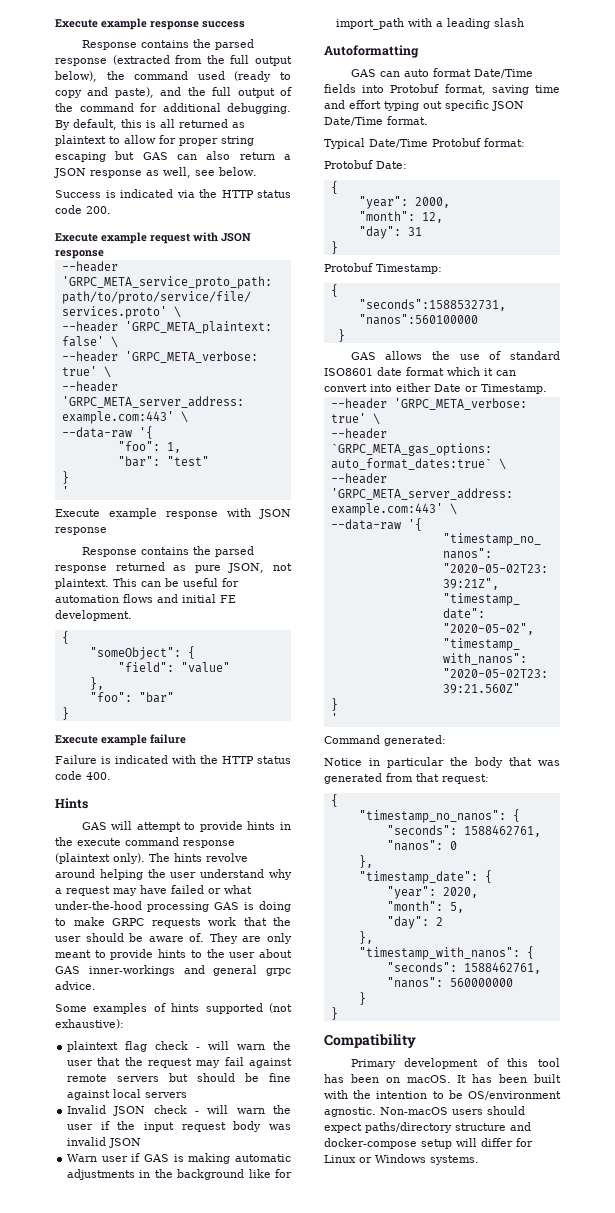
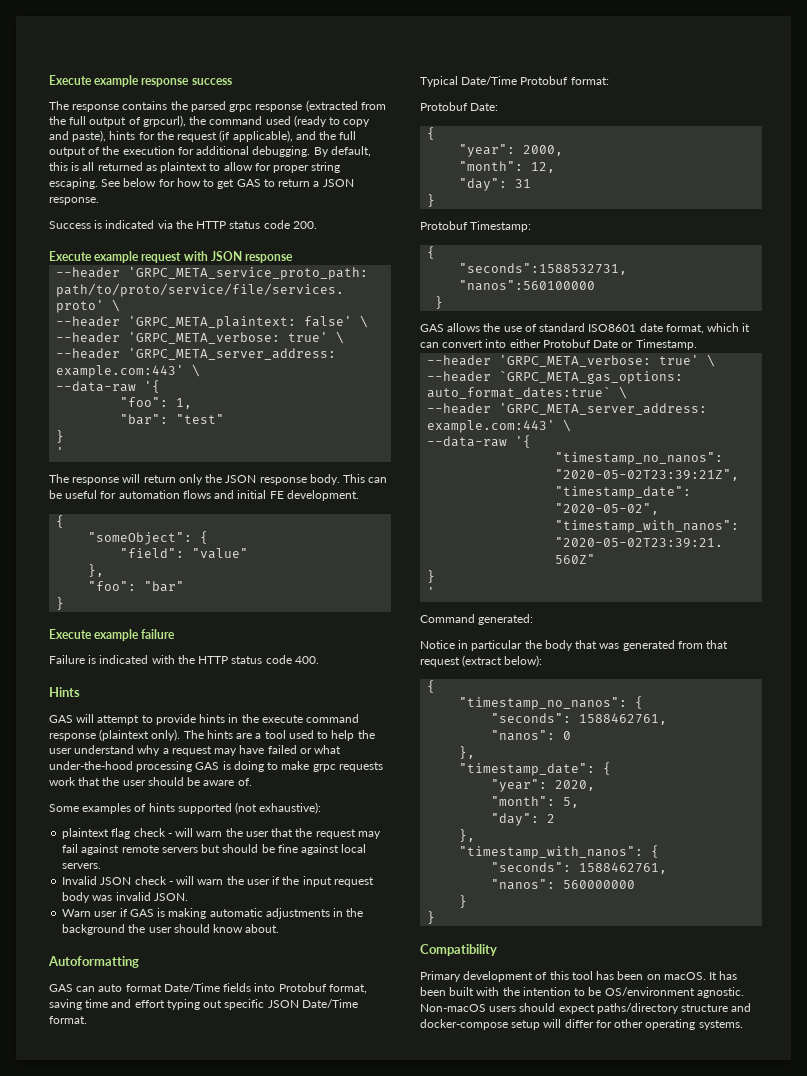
[81,39,254,50] Response contains the parsed -> [49,101,253,112] The response contains the parsed grpc
[55,71,97,82] below), -> [128,115,186,127] of grpcurl),
(154, 92) none -> [109,130,293,142] hints for the request (if applicable),
[79,103,134,112] command -> [122,146,175,155] execution
[55,151,291,162] [54,167,257,178] escaping but GAS can also return a JSON response as well, see below. -> [49,178,354,189] [49,197,99,205] escaping. See below for how to get GAS to return a JSON response.
[55,508,291,519] [55,527,107,535] [81,546,254,557] [55,562,292,573] [55,578,109,589] Execute example response with JSON response // Response contains the parsed response returned as pure JSON, not plaintext. -> [49,474,340,485] The response will return only the JSON response body.
[206,853,248,862] [55,869,143,880] revolve around helping -> [236,730,355,741] are a tool used to help
[112,918,144,926] GRPC -> [312,764,336,772] grpc
[209,933,293,944] [55,949,292,960] [55,965,291,976] [55,981,96,990] They are only meant to provide hints to the user about GAS inner-workings and general grpc advice. -> (252, 782) none
[145,1092,188,1098] servers -> [62,863,102,869] servers.
[109,1138,142,1148] JSON -> [153,893,188,901] JSON.
[248,1169,292,1178] [336,18,525,30] like for import_path with a leading slash -> [128,924,280,933] the user should know about.
[406,367,444,376] format -> [665,324,704,334] format,
(431, 387) none -> [542,339,591,348] Protobuf
[442,774,489,784] request: -> [420,655,543,667] request (extract below):
[324,1154,426,1163] Linux or Windows -> [614,1019,696,1030] other operating

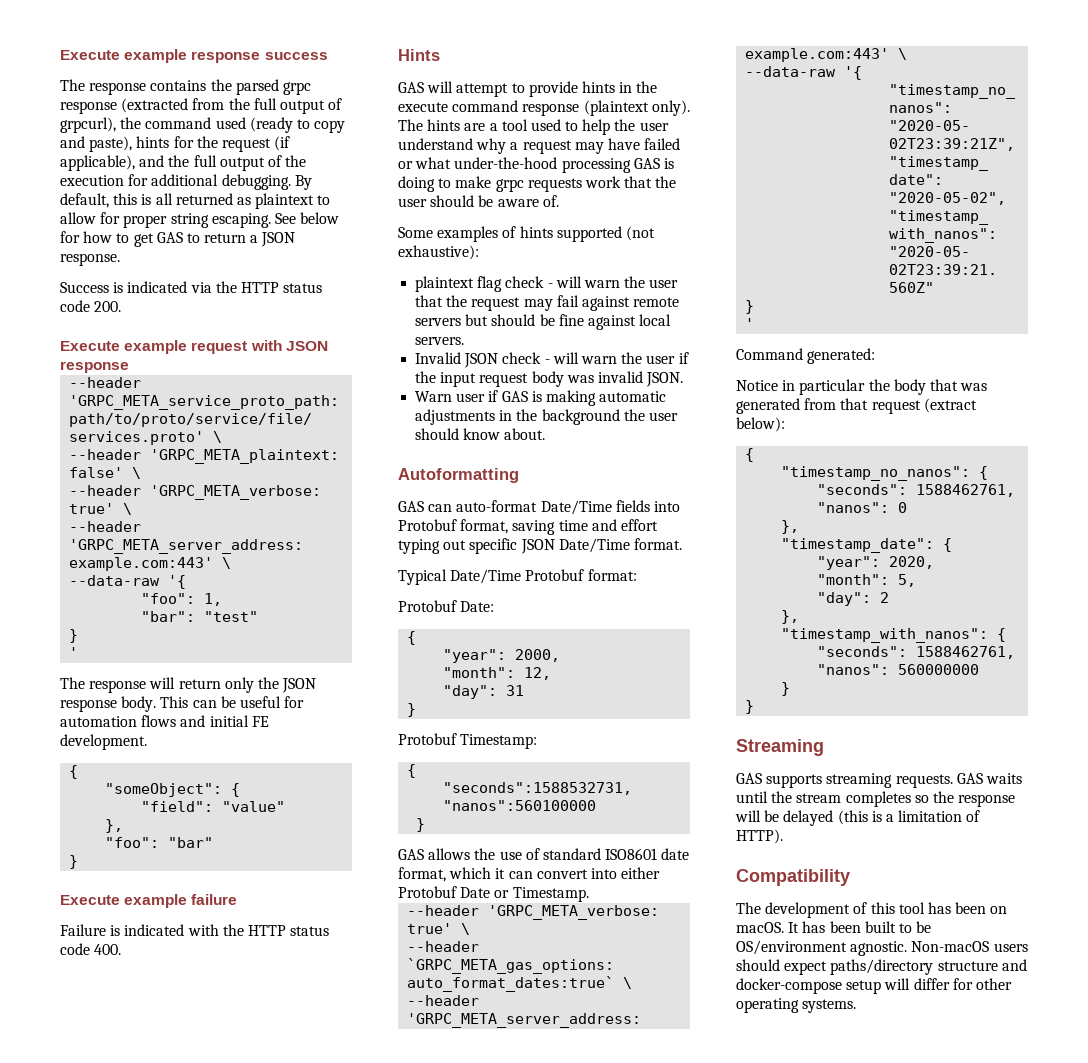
[98,984,162,992] auto format -> [456,500,538,512] auto-format
(436, 917) none -> [736,739,824,756] [736,773,1022,788] [736,791,1016,807] [735,810,981,826] [736,829,783,844] // Streaming // GAS supports streaming requests. GAS waits until the stream completes so the response will be delayed (this is a limitation of HTTP).
[420,971,461,982] Primary -> [736,902,761,914] The
[476,987,571,996] with the intention -> (896, 927) none

